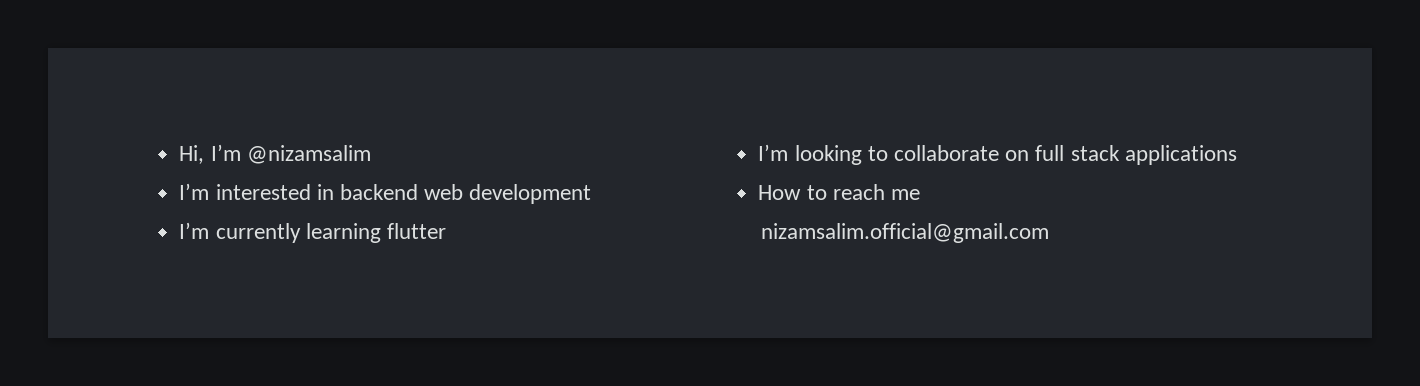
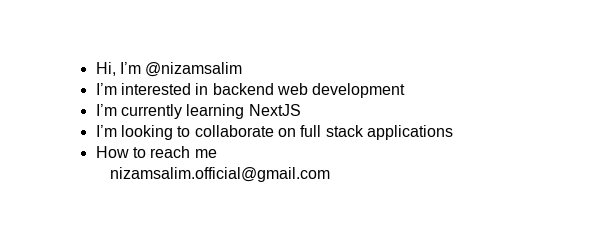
[386,223,446,239] flutter -> [248,104,301,116] NextJS

